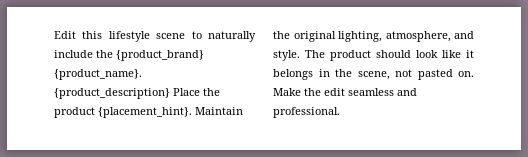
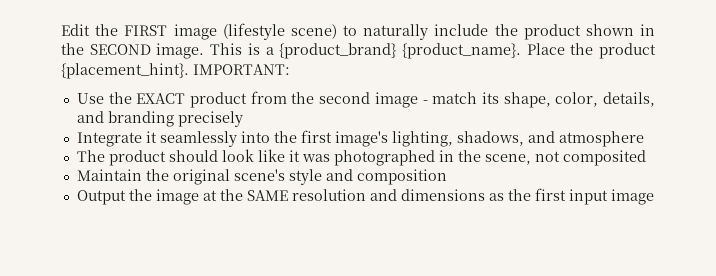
[82,31,256,42] [54,50,113,58] this lifestyle scene to naturally include the -> [95,23,655,40] [61,43,274,59] the FIRST image (lifestyle scene) to naturally include the product shown in the SECOND image. This is a
[54,88,170,99] {product_description} -> (521, 51) none
[195,107,243,115] [273,31,474,42] [273,50,300,61] Maintain the original lighting, atmosphere, and style. -> [193,64,290,75] [76,91,655,108] [76,111,243,127] [76,130,644,147] IMPORTANT: // Use the EXACT product from the second image - match its shape, color, details, and branding precisely // Integrate it seamlessly into the first image's lighting, shadows, and atmosphere //
[273,69,313,80] belongs -> [301,150,435,166] was photographed
[417,69,474,80] [273,88,417,96] [273,107,340,118] pasted on. Make the edit seamless and professional. -> [562,150,646,166] [76,169,447,185] [76,188,654,205] composited // Maintain the original scene's style and composition // Output the image at the SAME resolution and dimensions as the first input image

